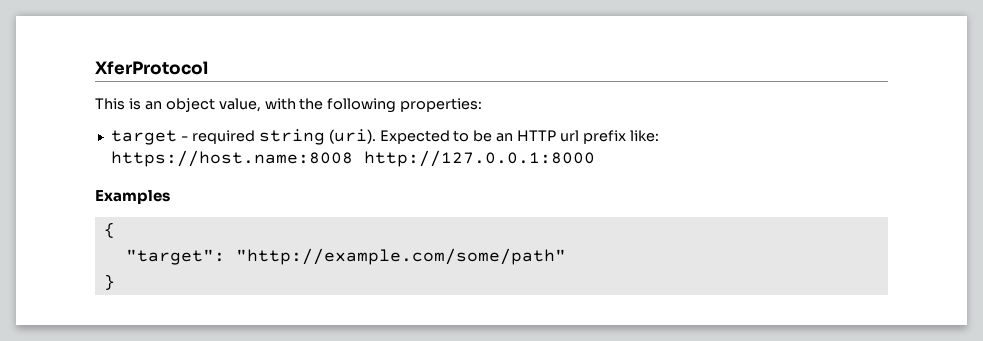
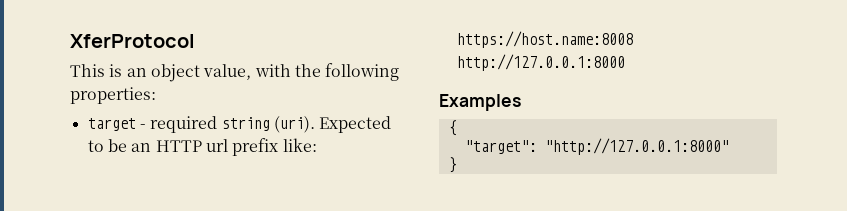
[235,248,566,265] "http://example.com/some/path" -> [544,138,729,155] "http://127.0.0.1:8000"

